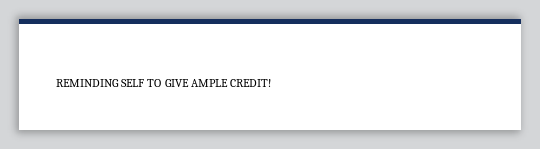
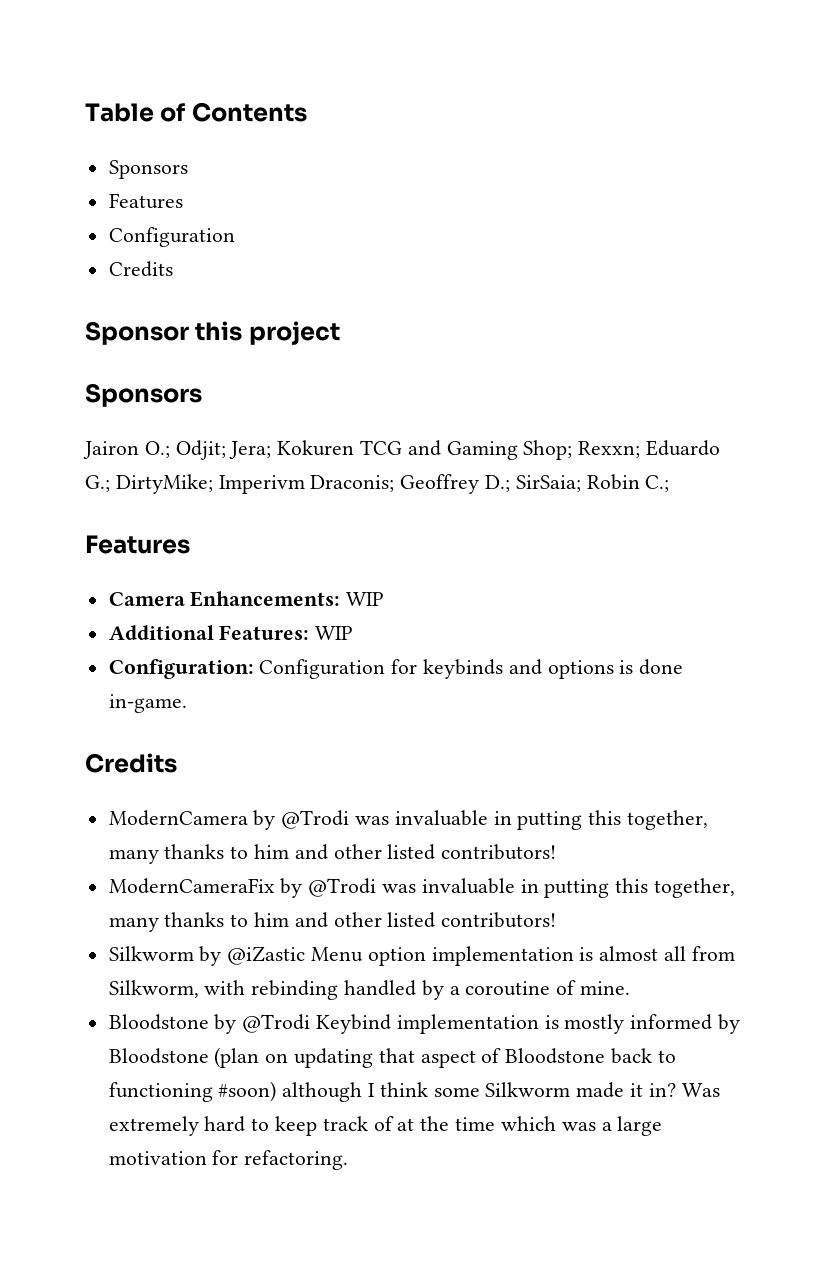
[56,79,272,87] REMINDING SELF TO GIVE AMPLE CREDIT! -> [85,102,307,122] [108,160,188,179] [108,193,183,209] [108,227,235,247] [108,261,173,277] [85,321,340,345] [85,383,202,407] [83,440,721,460] [85,474,670,494] [85,535,190,554] [108,591,385,607] [108,625,354,640] [108,659,684,679] [108,694,187,713] [85,753,177,773] [108,810,709,830] [108,844,557,864] [108,878,736,898] [108,912,557,932] [108,946,735,966] [108,980,631,1000] [108,1014,741,1034] [108,1047,676,1068] [108,1081,720,1102] [108,1116,663,1136] [108,1150,349,1170] Table of Contents // Sponsors // Features // Configuration // Credits // Sponsor this project // Sponsors // Jairon O.; Odjit; Jera; Kokuren TCG and Gaming Shop; Rexxn; Eduardo G.; DirtyMike; Imperivm Draconis; Geoffrey D.; SirSaia; Robin C.; // Features // Camera Enhancements: WIP // Additional Features: WIP // Configuration: Configuration for keybinds and options is done in-game. // Credits // ModernCamera by @Trodi was invaluable in putting this together, many thanks to him and other listed contributors! // ModernCameraFix by @Trodi was invaluable in putting this together, many thanks to him and other listed contributors! // Silkworm by @iZastic Menu option implementation is almost all from Silkworm, with rebinding handled by a coroutine of mine. // Bloodstone by @Trodi Keybind implementation is mostly informed by Bloodstone (plan on updating that aspect of Bloodstone back to functioning #soon) although I think some Silkworm made it in? Was extremely hard to keep track of at the time which was a large motivation for refactoring.

